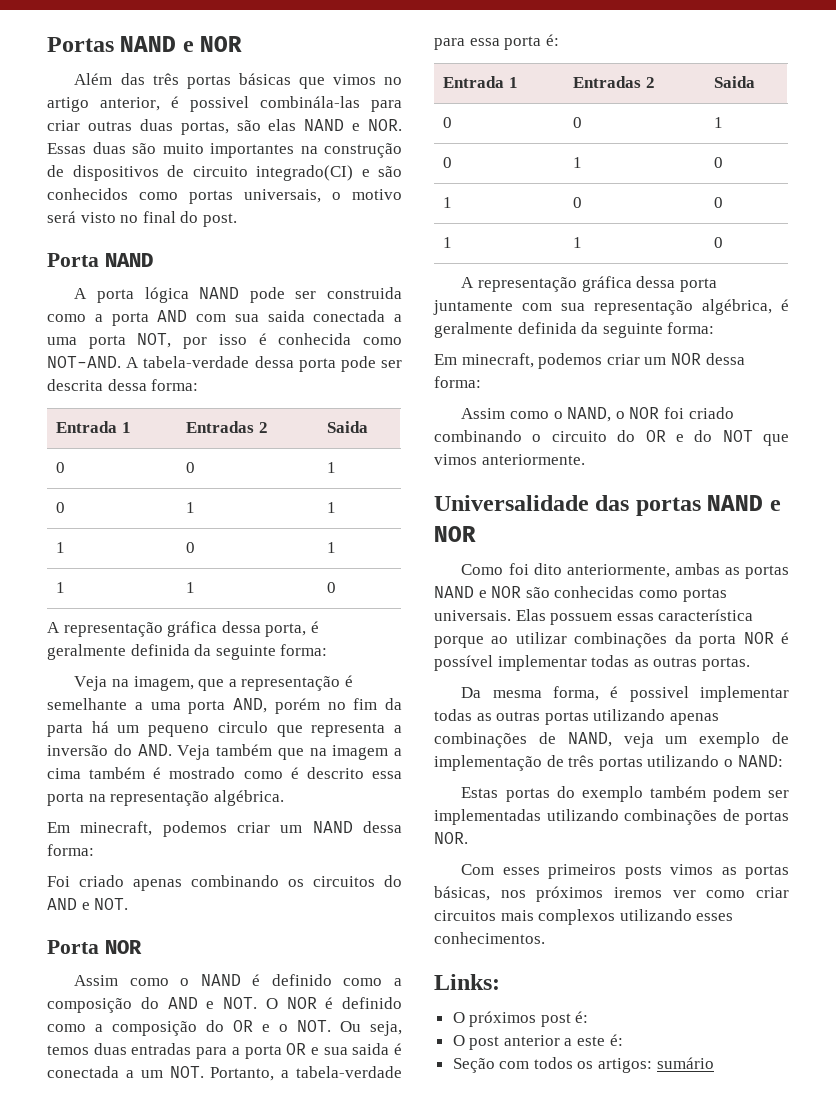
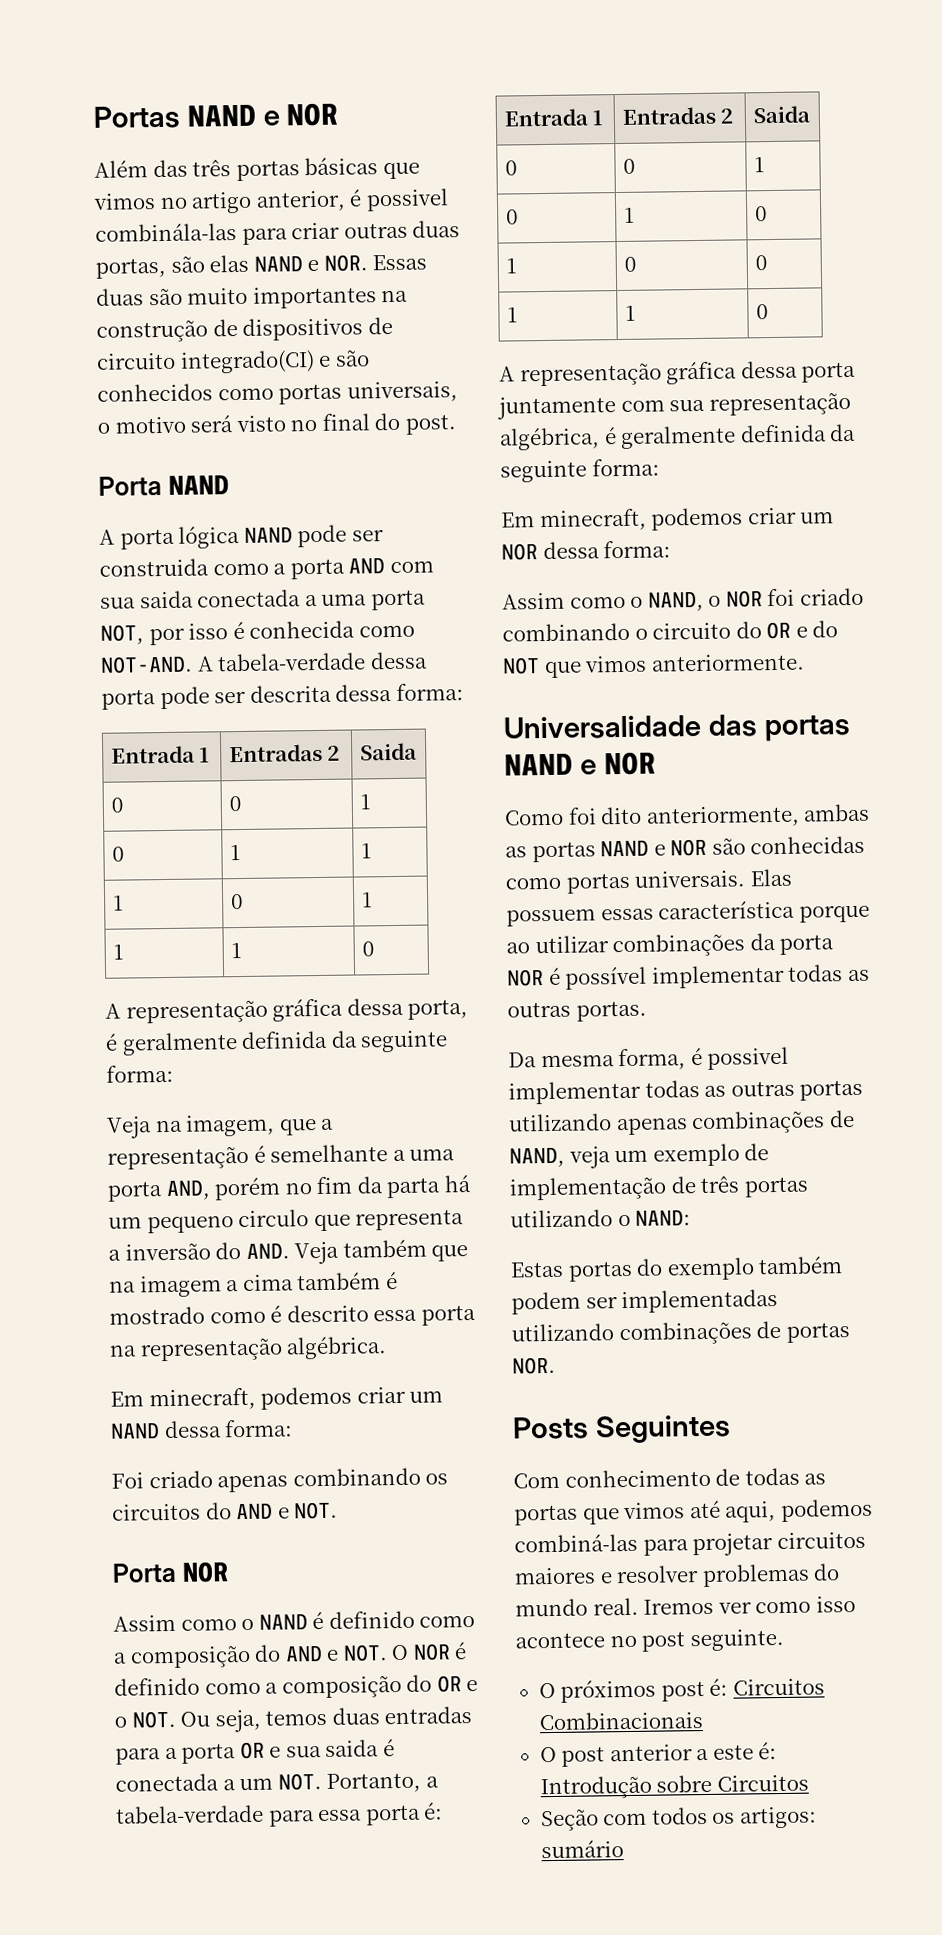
(468, 838) none -> [512,1414,731,1444] // Posts Seguintes
[502,864,789,879] [434,886,789,902] [434,909,734,925] [434,932,545,944] [434,974,500,990] esses primeiros posts vimos as portas básicas, nos próximos iremos ver como criar circuitos mais complexos utilizando esses conhecimentos. // Links: -> [564,1467,827,1488] [514,1498,873,1526] [514,1531,866,1557] [514,1563,841,1588] [515,1596,856,1617] [515,1628,784,1652] conhecimento de todas as portas que vimos até aqui, podemos combiná-las para projetar circuitos maiores e resolver problemas do mundo real. Iremos ver como isso acontece no post seguinte.
(589, 1017) none -> [732,1678,825,1696] [538,1711,703,1731] Circuitos Combinacionais
(623, 1040) none -> [539,1774,809,1800] Introdução sobre Circuitos

